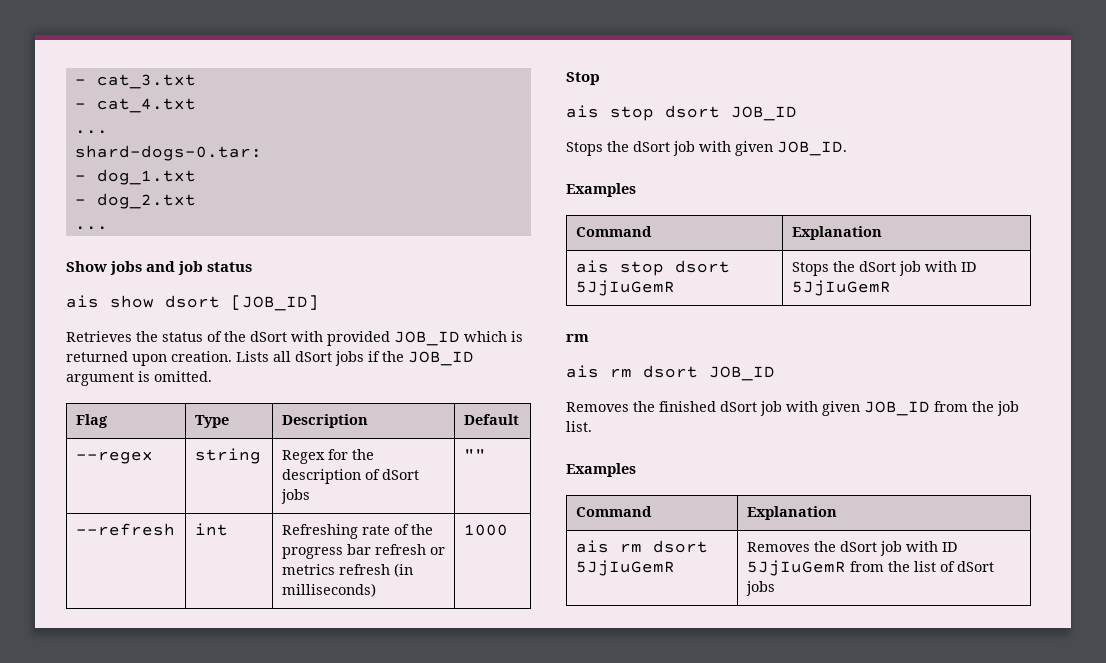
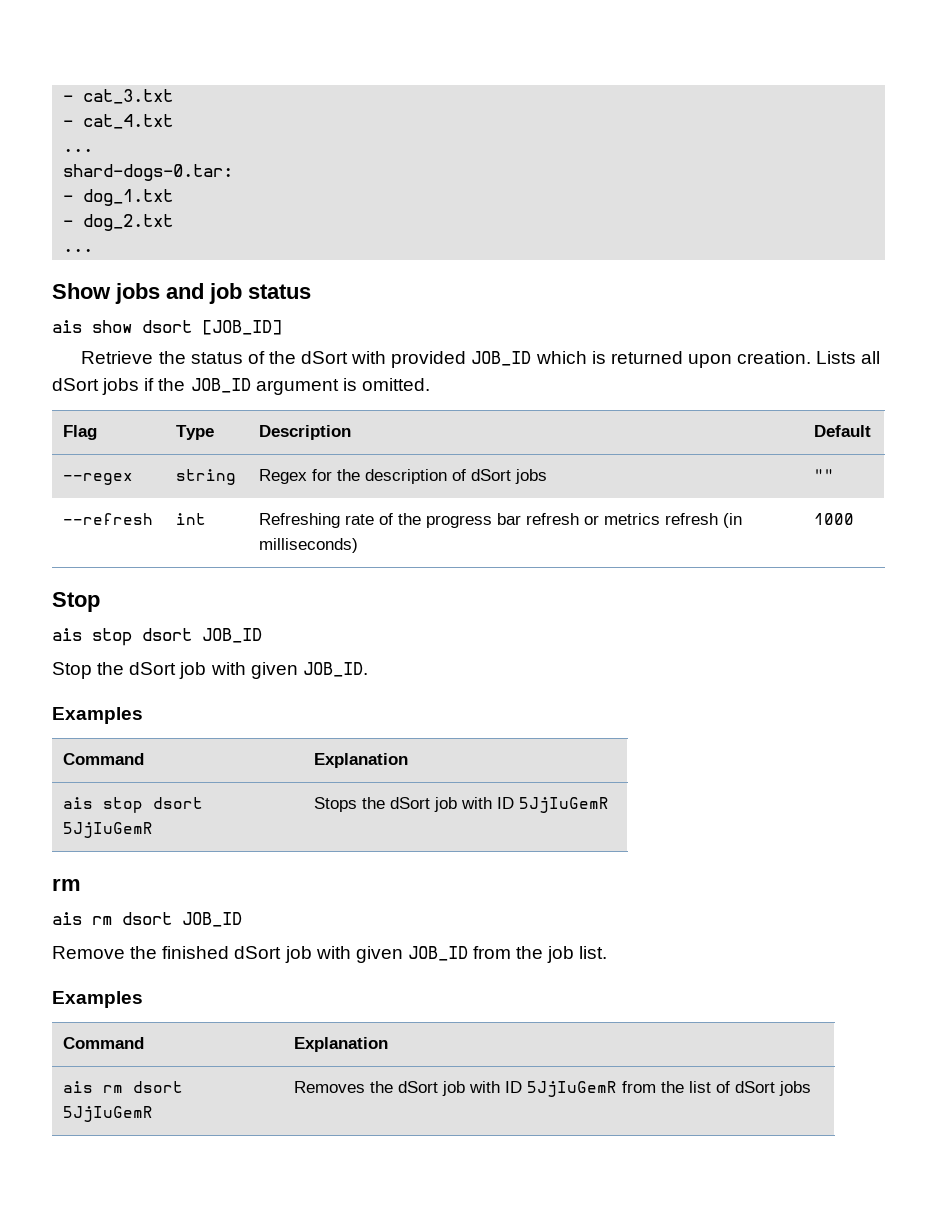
[66,331,132,342] Retrieves -> [81,351,154,364] Retrieve
[566,142,603,156] Stops -> [52,662,92,679] Stop
[566,402,629,412] Removes -> [52,946,125,959] Remove

